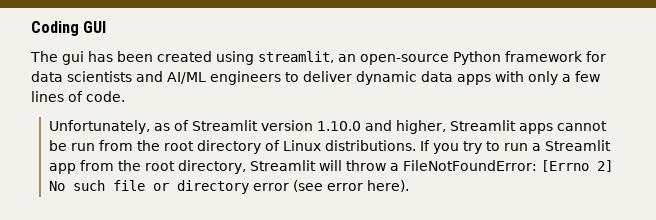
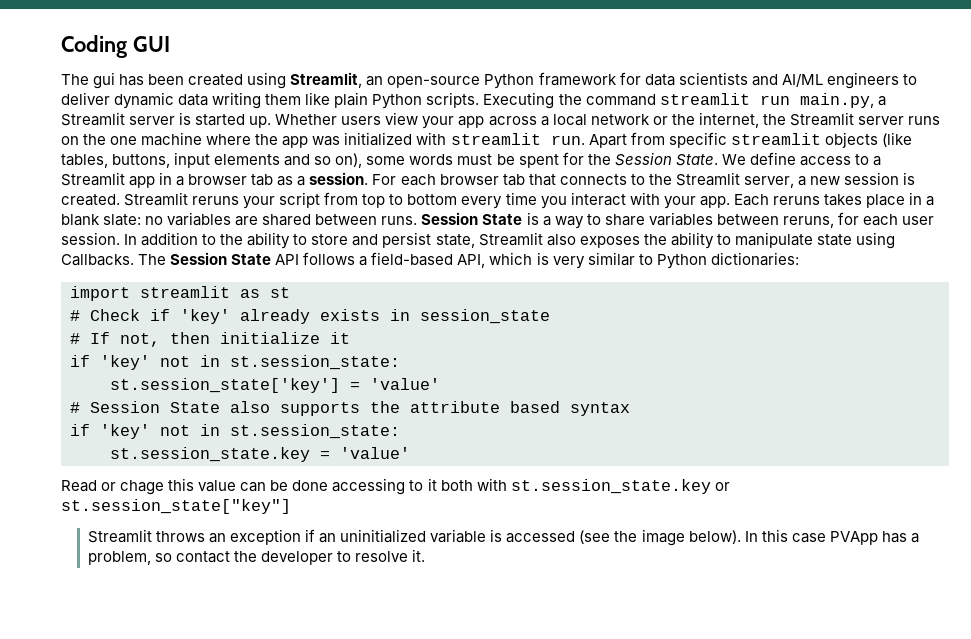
[258,51,334,63] streamlit, -> [290,72,363,88] Streamlit,
[457,71,600,85] [31,91,125,102] [48,120,607,134] [48,140,611,154] [48,160,613,174] [48,180,409,194] apps with only a few lines of code. // Unfortunately, as of Streamlit version 1.10.0 and higher, Streamlit apps cannot be run from the root directory of Linux distributions. If you try to run a Streamlit app from the root directory, Streamlit will throw a FileNotFoundError: [Errno 2] No such file or directory error (see error here). -> [212,92,886,109] [61,112,940,129] [61,132,912,148] [61,152,881,168] [61,172,916,188] [61,192,935,209] [61,212,934,229] [61,232,895,249] [61,252,799,269] [70,286,290,301] [70,309,550,324] [70,332,350,347] [70,355,400,370] [110,378,440,393] [70,401,630,416] [70,424,400,439] [110,447,410,462] [61,478,730,495] [61,499,291,514] [87,529,919,546] [87,549,426,565] writing them like plain Python scripts. Executing the command streamlit run main.py, a Streamlit server is started up. Whether users view your app across a local network or the internet, the Streamlit server runs on the one machine where the app was initialized with streamlit run. Apart from specific streamlit objects (like tables, buttons, input elements and so on), some words must be spent for the Session State. We define access to a Streamlit app in a browser tab as a session. For each browser tab that connects to the Streamlit server, a new session is created. Streamlit reruns your script from top to bottom every time you interact with your app. Each reruns takes place in a blank slate: no variables are shared between runs. Session State is a way to share variables between reruns, for each user session. In addition to the ability to store and persist state, Streamlit also exposes the ability to manipulate state using Callbacks. The Session State API follows a field-based API, which is very similar to Python dictionaries: // import streamlit as st // # Check if 'key' already exists in session_state // # If not, then initialize it // if 'key' not in st.session_state: // st.session_state['key'] = 'value' // # Session State also supports the attribute based syntax // if 'key' not in st.session_state: // st.session_state.key = 'value' // Read or chage this value can be done accessing to it both with st.session_state.key or st.session_state["key"] // Streamlit throws an exception if an uninitialized variable is accessed (see the image below). In this case PVApp has a problem, so contact the developer to resolve it.

